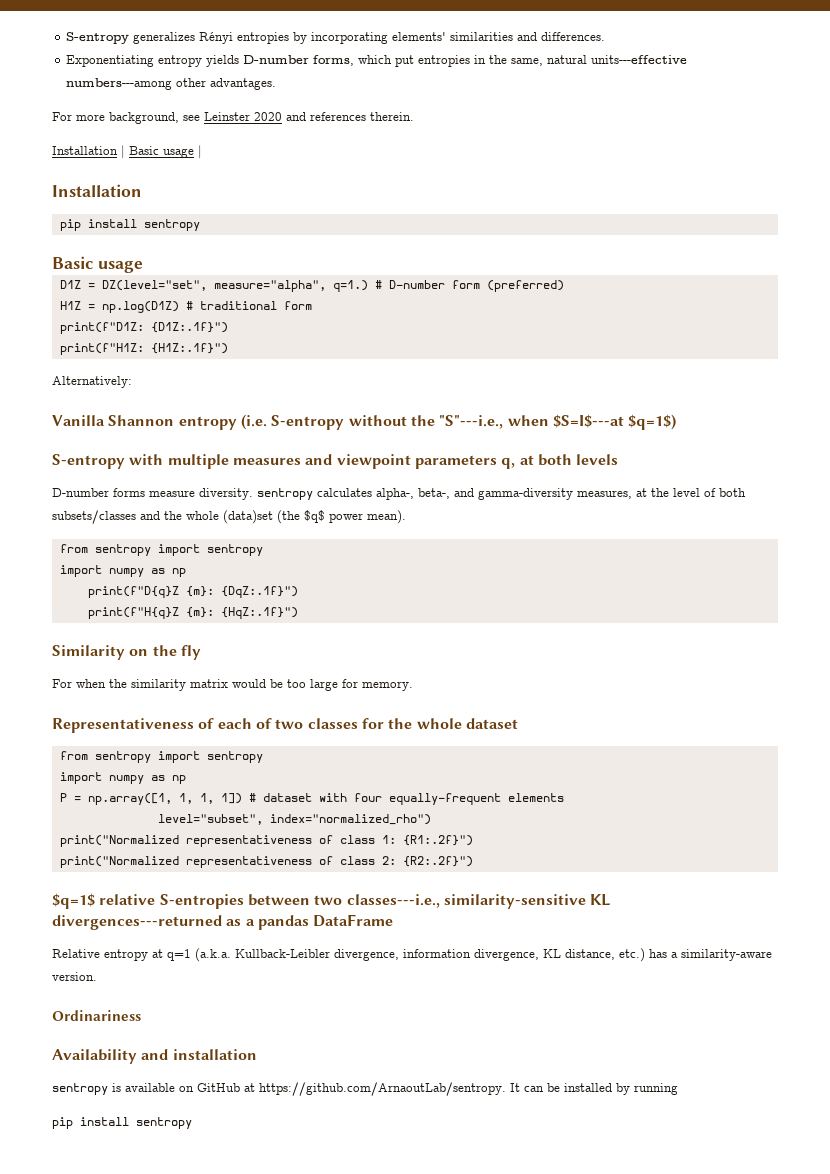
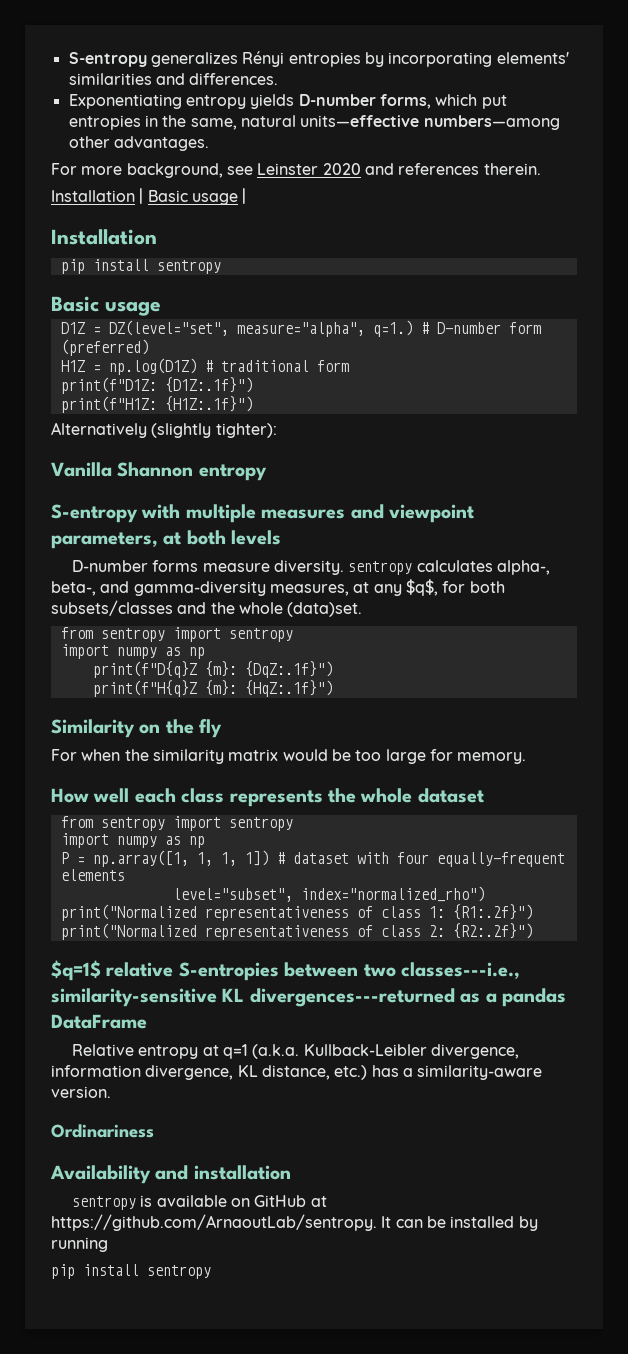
[591,55,688,64] [66,78,173,90] units---effective numbers---among -> [300,115,560,130] units—effective numbers—among
[52,376,132,388] Alternatively: -> [51,422,277,438] Alternatively (slightly tighter):
[240,414,677,430] (i.e. S-entropy without the "S"---i.e., when $S=I$---at $q=1$) -> (267, 472) none
[414,455,516,469] parameters q, -> [51,532,158,549] parameters,
[651,488,716,497] the level of -> [373,579,466,596] any $q$, for
[223,510,406,524] (data)set (the $q$ power mean). -> [287,602,363,617] (data)set.
[52,718,384,733] Representativeness of each of two classes for -> [51,788,323,807] How well each class represents

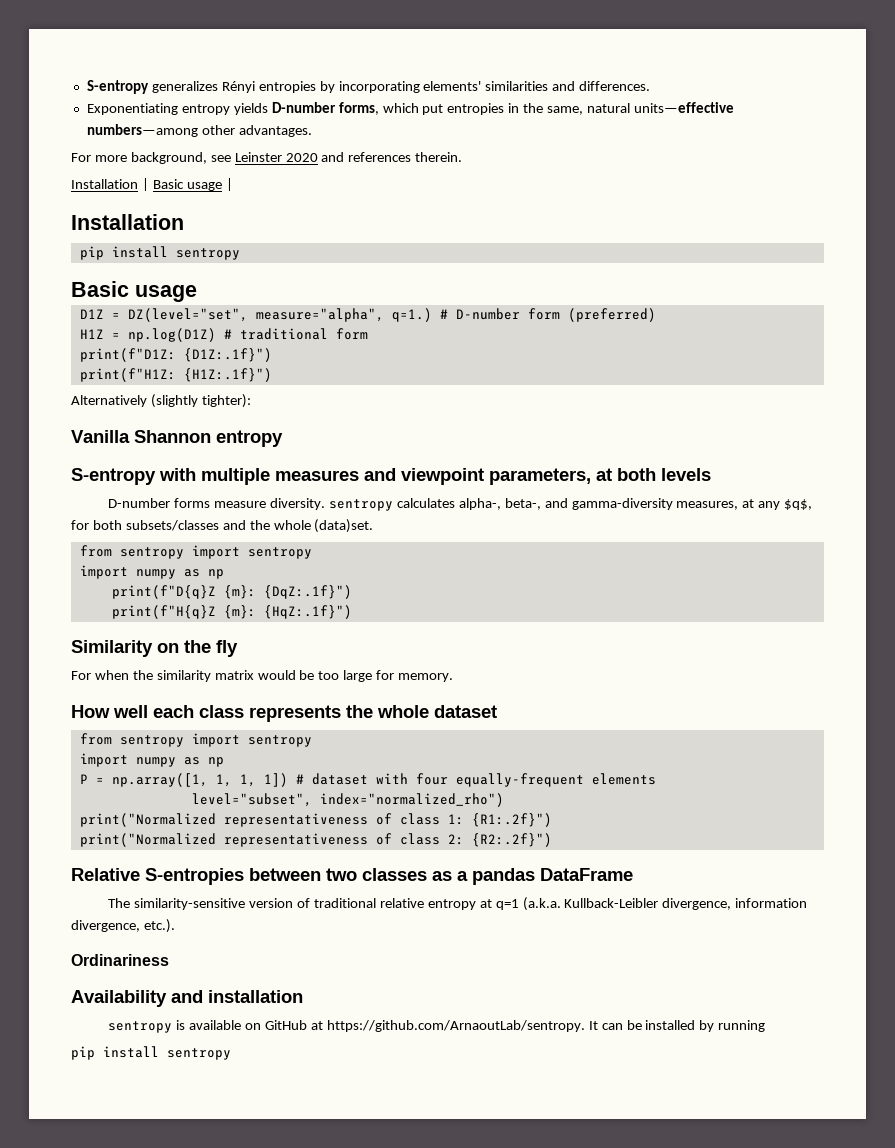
[51,960,174,981] $q=1$ relative -> [71,868,140,881] Relative
[401,962,520,979] [51,988,455,1007] classes---i.e., similarity-sensitive KL divergences---returned -> [362,868,427,881] classes
[72,1044,135,1056] Relative -> [108,898,424,910] The similarity-sensitive version of traditional relative
[237,1065,543,1080] [51,1086,111,1098] KL distance, etc.) has a similarity-aware version. -> [143,919,175,933] etc.).

